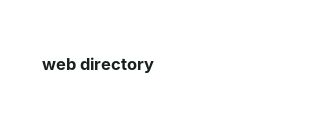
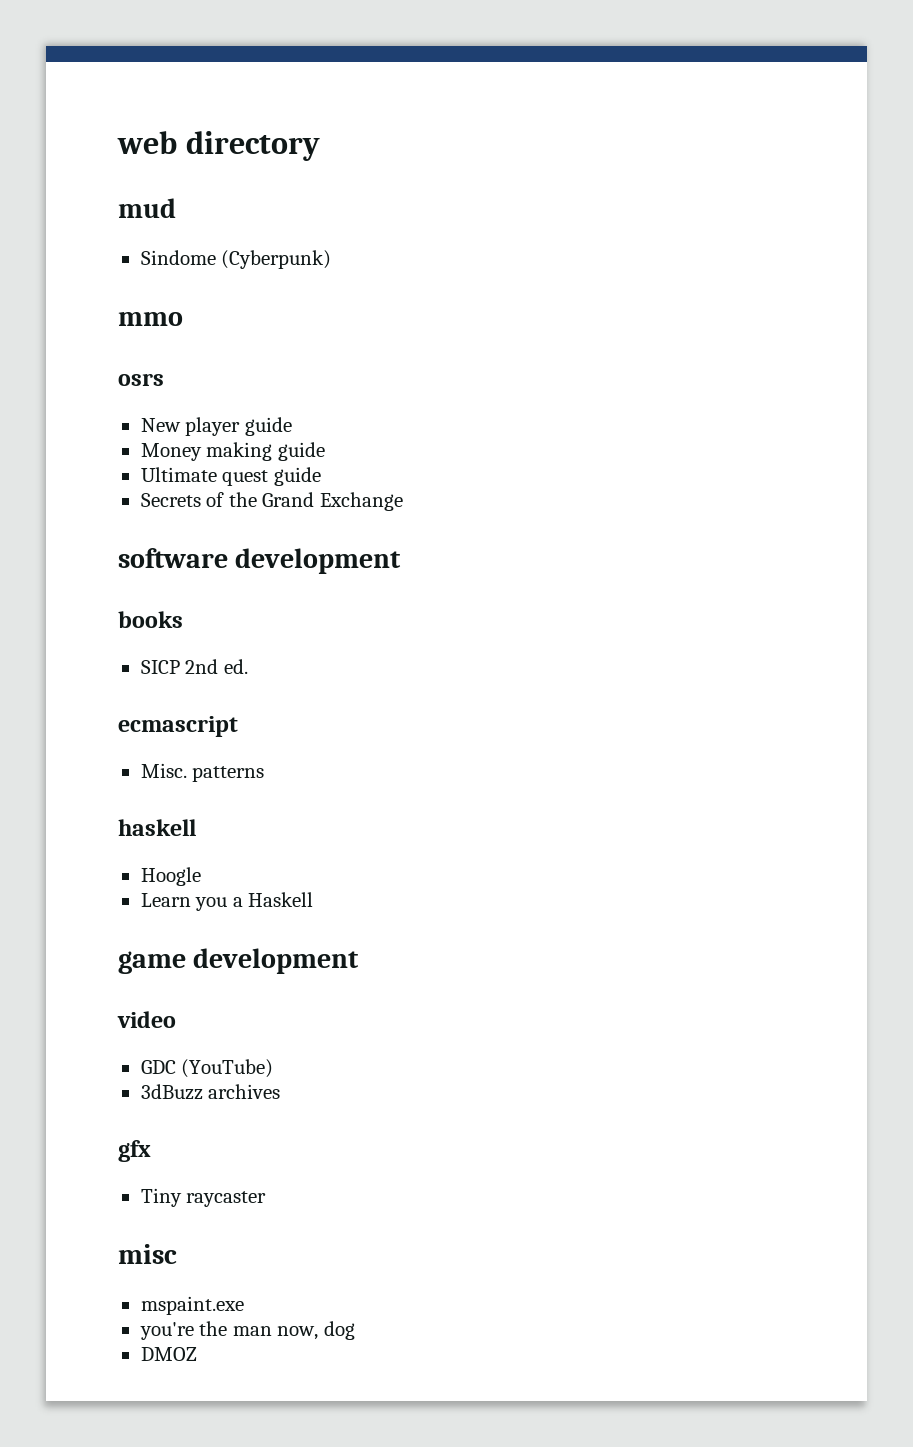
(155, 65) none -> [118,198,176,218] [140,250,332,269] [118,312,183,326] [118,373,164,386] [140,417,292,436] [140,442,325,461] [140,467,321,486] [140,492,403,511] [118,548,402,574] [118,611,183,628] [140,659,248,674] [118,716,238,737] [140,763,265,782] [118,819,196,836] [140,867,201,886] [140,892,314,911] [118,948,360,974] [117,1011,176,1028] [140,1059,274,1078] [140,1084,281,1100] [118,1140,151,1162] [140,1188,267,1207] [118,1244,177,1264] [140,1296,244,1315] [139,1321,355,1340] [140,1347,197,1361] // mud // Sindome (Cyberpunk) // mmo // osrs // New player guide // Money making guide // Ultimate quest guide // Secrets of the Grand Exchange // software development // books // SICP 2nd ed. // ecmascript // Misc. patterns // haskell // Hoogle // Learn you a Haskell // game development // video // GDC (YouTube) // 3dBuzz archives // gfx // Tiny raycaster // misc // mspaint.exe // you're the man now, dog // DMOZ

